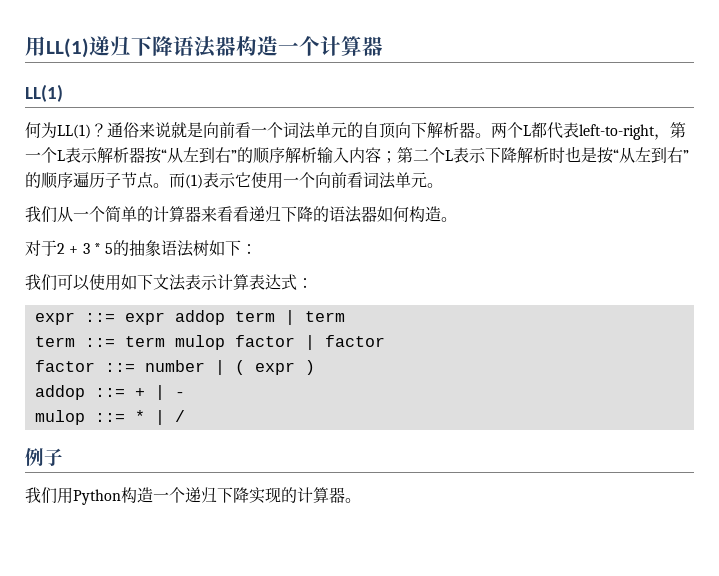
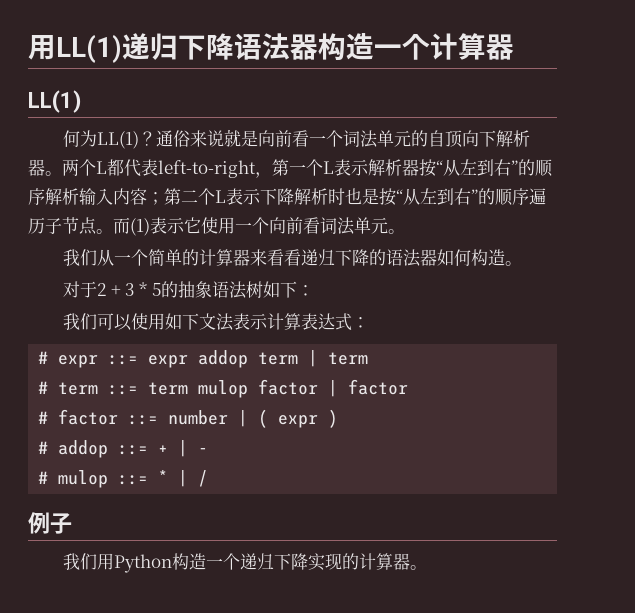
(313, 283) none -> [38,351,49,364] #
(345, 316) none -> [38,381,49,394] #
(385, 341) none -> [38,411,49,424] #
(315, 367) none -> [38,441,49,454] #
(185, 394) none -> [38,471,49,484] #

